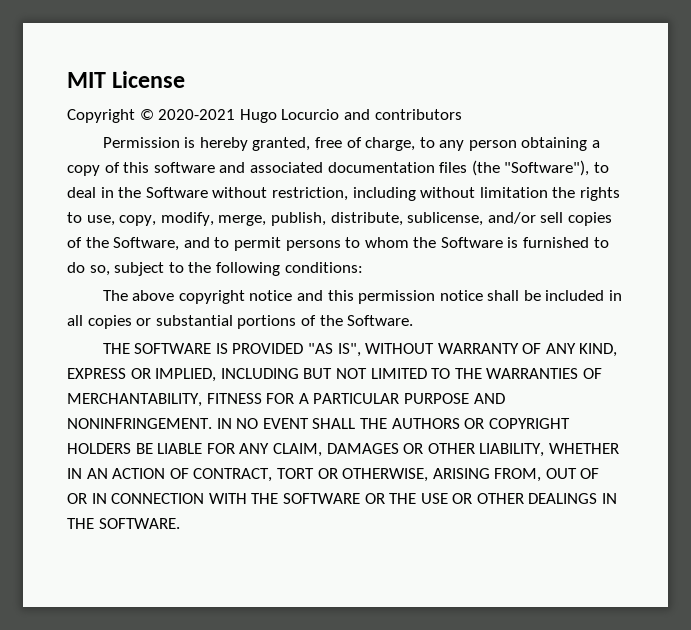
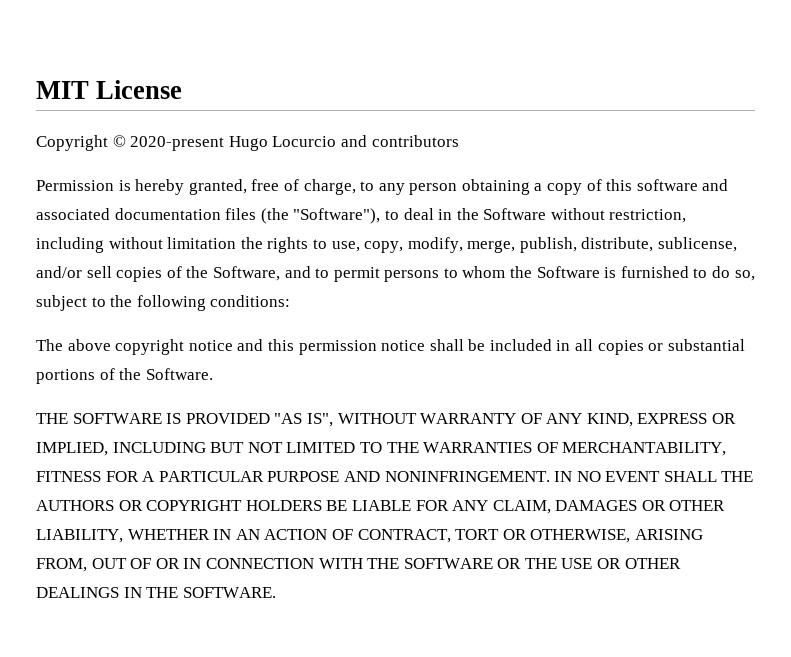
[158,109,236,120] 2020-2021 -> [130,136,225,151] 2020-present

